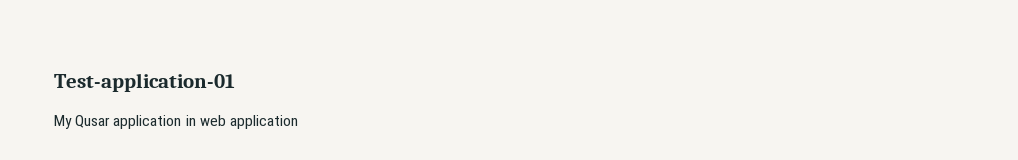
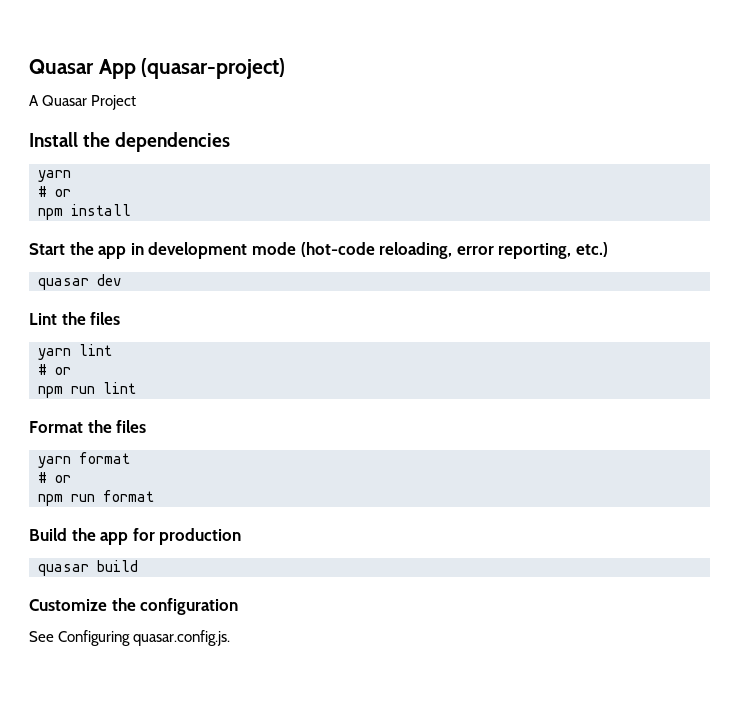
[54,73,235,92] [54,115,298,129] Test-application-01 // My Qusar application in web application -> [29,58,286,79] [29,95,137,110] [29,132,231,152] [38,170,71,182] [38,186,71,197] [38,204,131,220] [29,242,608,259] [38,274,121,290] [29,312,121,325] [38,344,112,360] [38,364,71,375] [38,382,136,398] [29,420,147,433] [38,452,130,468] [38,472,71,483] [38,490,154,506] [29,528,242,545] [38,560,138,576] [29,598,239,615] [29,630,231,646] Quasar App (quasar-project) // A Quasar Project // Install the dependencies // yarn // # or // npm install // Start the app in development mode (hot-code reloading, error reporting, etc.) // quasar dev // Lint the files // yarn lint // # or // npm run lint // Format the files // yarn format // # or // npm run format // Build the app for production // quasar build // Customize the configuration // See Configuring quasar.config.js.

